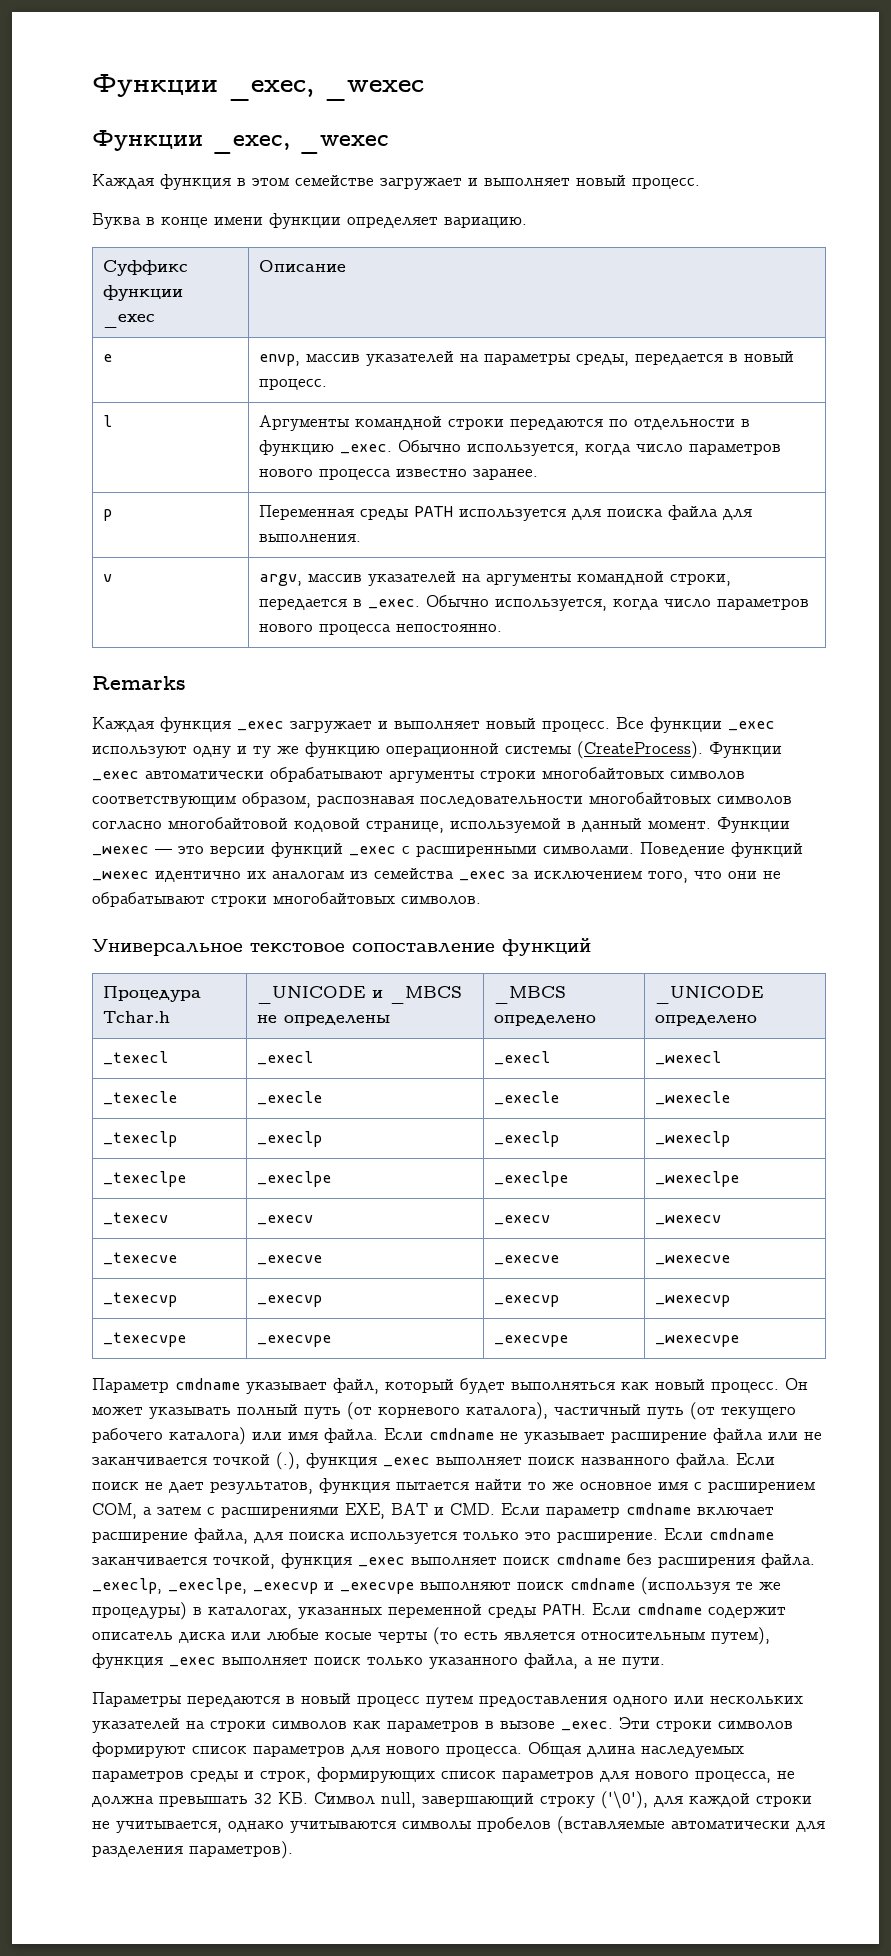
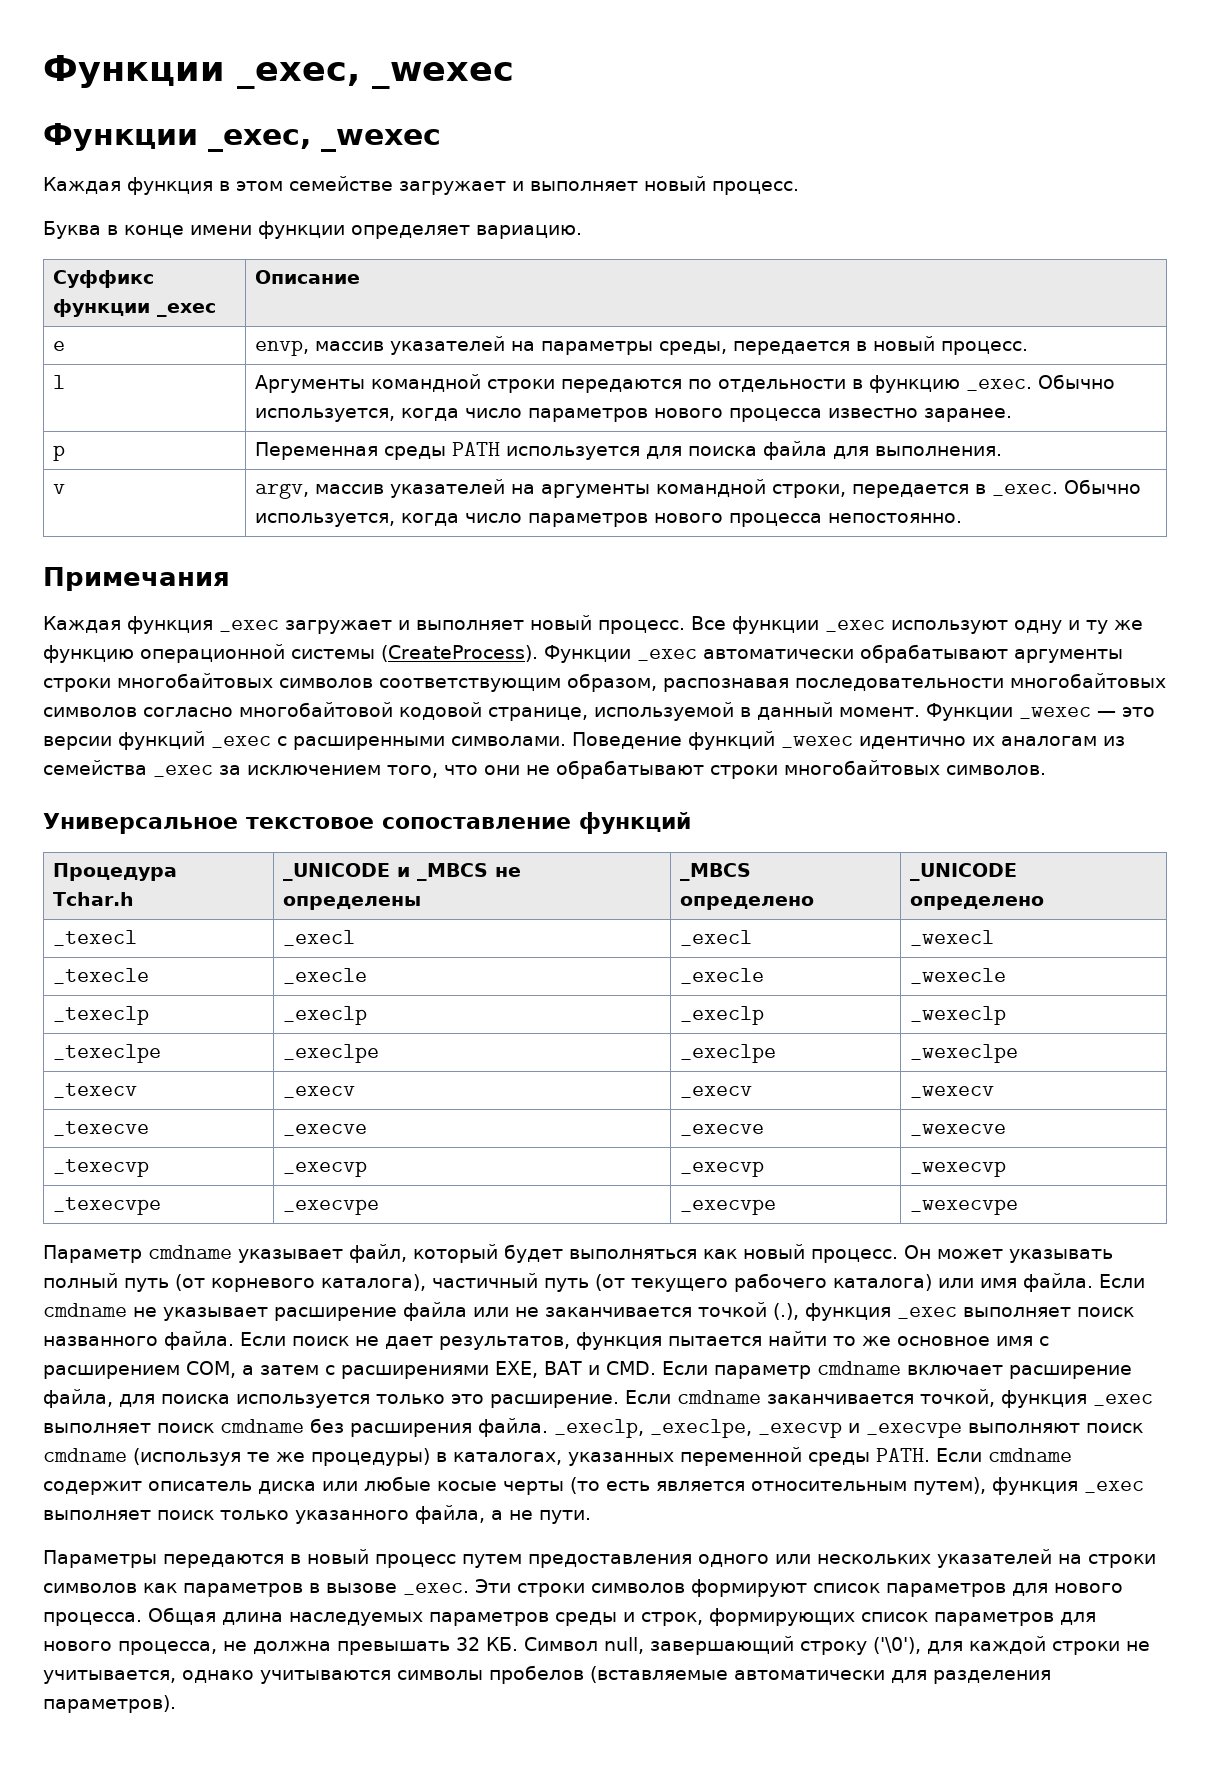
[92,676,186,690] Remarks -> [43,567,230,591] Примечания

